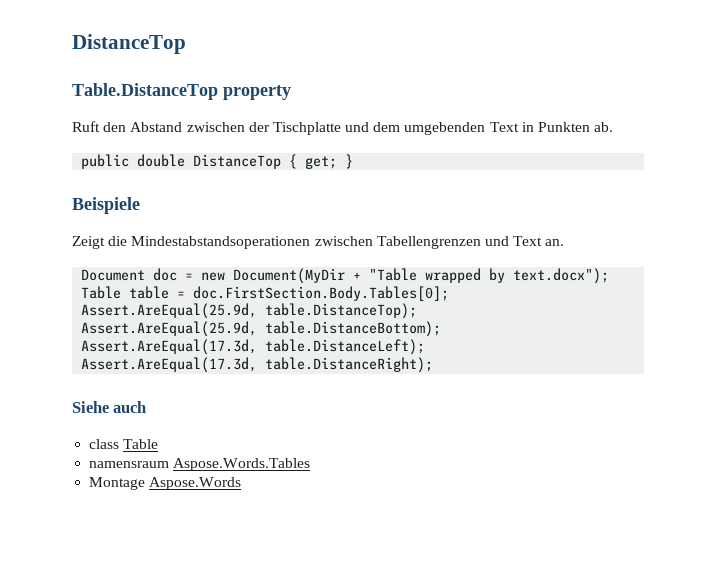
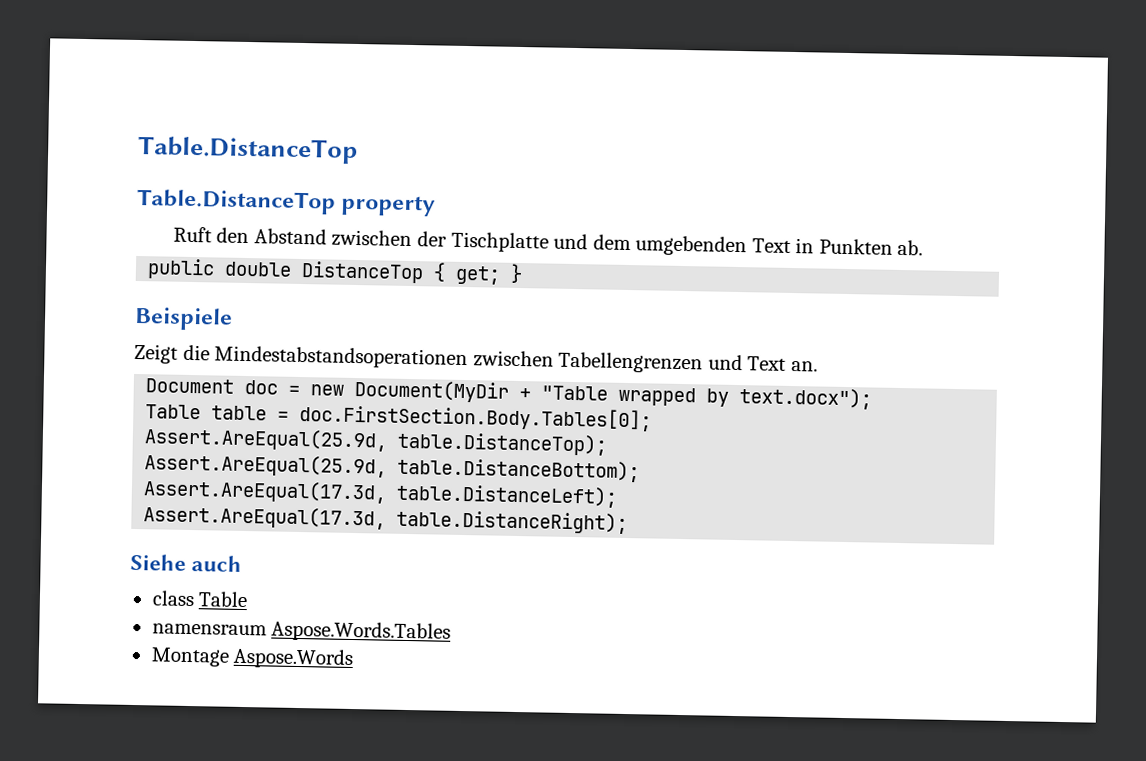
[72,34,186,54] DistanceTop -> [137,135,358,165] Table.DistanceTop

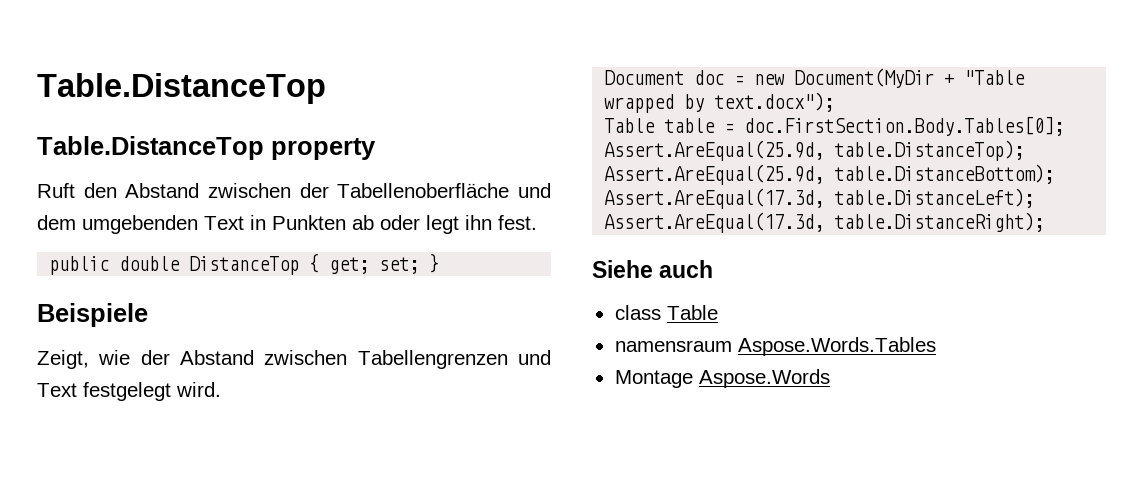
[450,231,549,253] Tischplatte -> [337,183,510,198] Tabellenoberfläche
[897,239,924,256] ab. -> [352,215,537,234] ab oder legt ihn fest.
(502, 275) none -> [379,257,420,274] set;
[134,343,469,370] Zeigt die Mindestabstandsoperationen -> [37,350,254,369] Zeigt, wie der Abstand
[790,360,818,372] an. -> [83,382,221,401] festgelegt wird.

